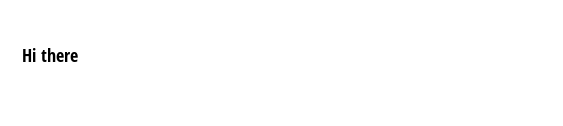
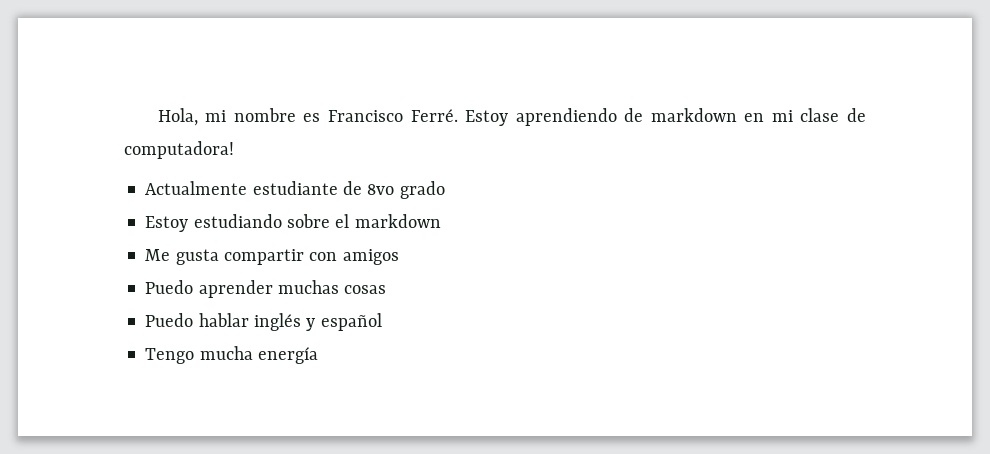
[22,48,78,62] Hi there -> [157,108,866,126] [124,141,234,159] [145,181,445,199] [145,214,441,232] [145,249,399,265] [145,280,387,298] [145,313,382,331] [145,346,318,364] Hola, mi nombre es Francisco Ferré. Estoy aprendiendo de markdown en mi clase de computadora! // Actualmente estudiante de 8vo grado // Estoy estudiando sobre el markdown // Me gusta compartir con amigos // Puedo aprender muchas cosas // Puedo hablar inglés y español // Tengo mucha energía

